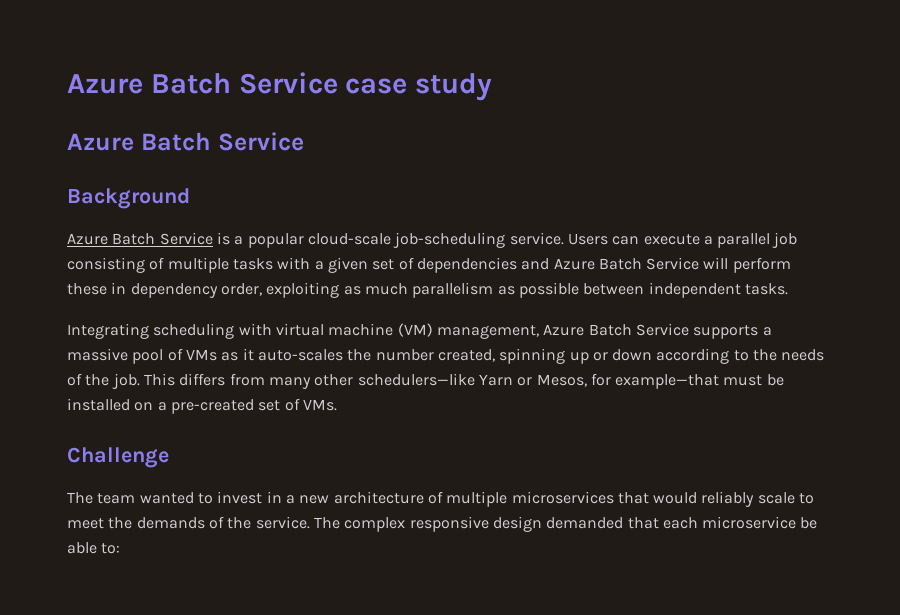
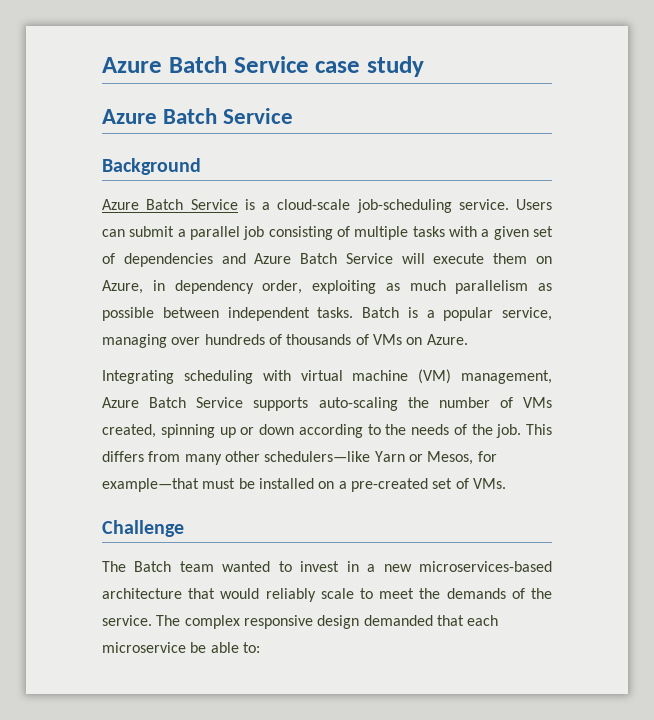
[247,233,304,248] popular -> (270, 206) none
[643,234,700,245] execute -> [129,226,175,237] submit
[732,257,791,273] [67,283,107,295] perform these -> [433,253,552,264] [102,280,143,294] execute them on Azure,
(788, 289) none -> [362,307,552,321] [102,334,468,348] Batch is a popular service, managing over hundreds of thousands of VMs on Azure.
[762,327,772,336] [67,348,434,364] a massive pool of VMs as it auto-scales the number -> [318,397,552,411] auto-scaling the number of VMs
(93, 498) none -> [134,561,172,572] Batch
[333,491,614,507] architecture of multiple microservices -> [419,561,552,572] [102,588,182,599] microservices-based architecture

